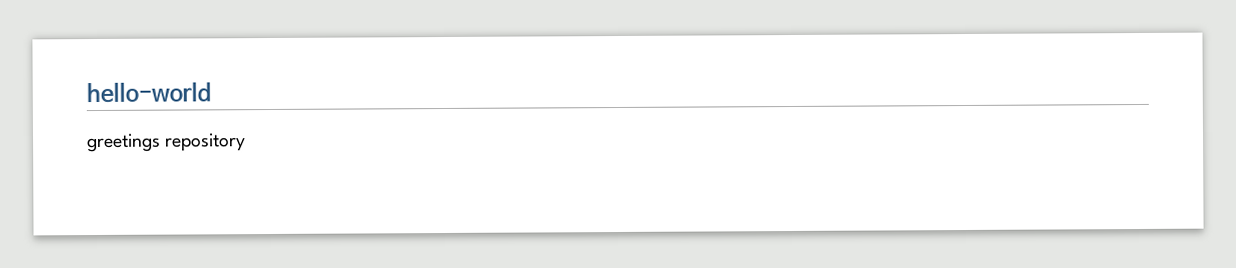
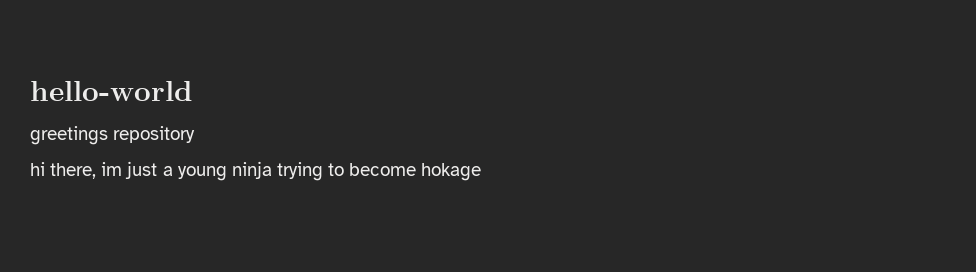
(247, 142) none -> [30,161,482,181] // hi there, im just a young ninja trying to become hokage

